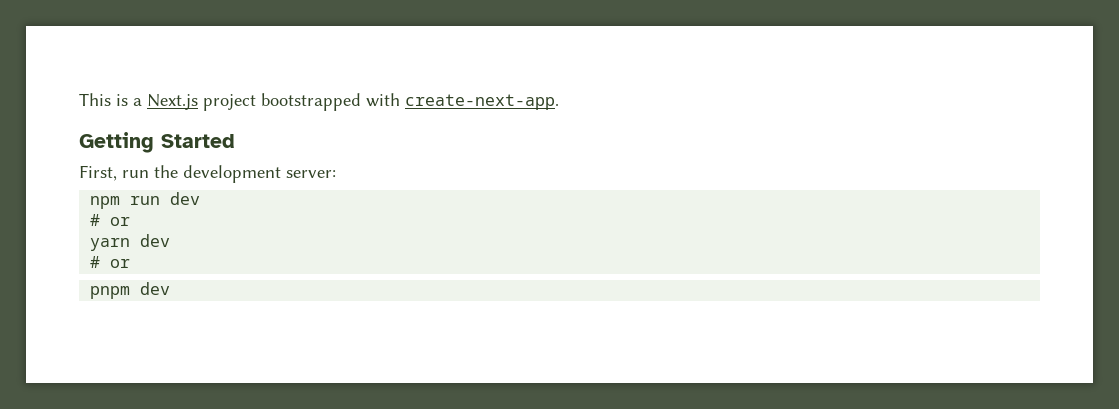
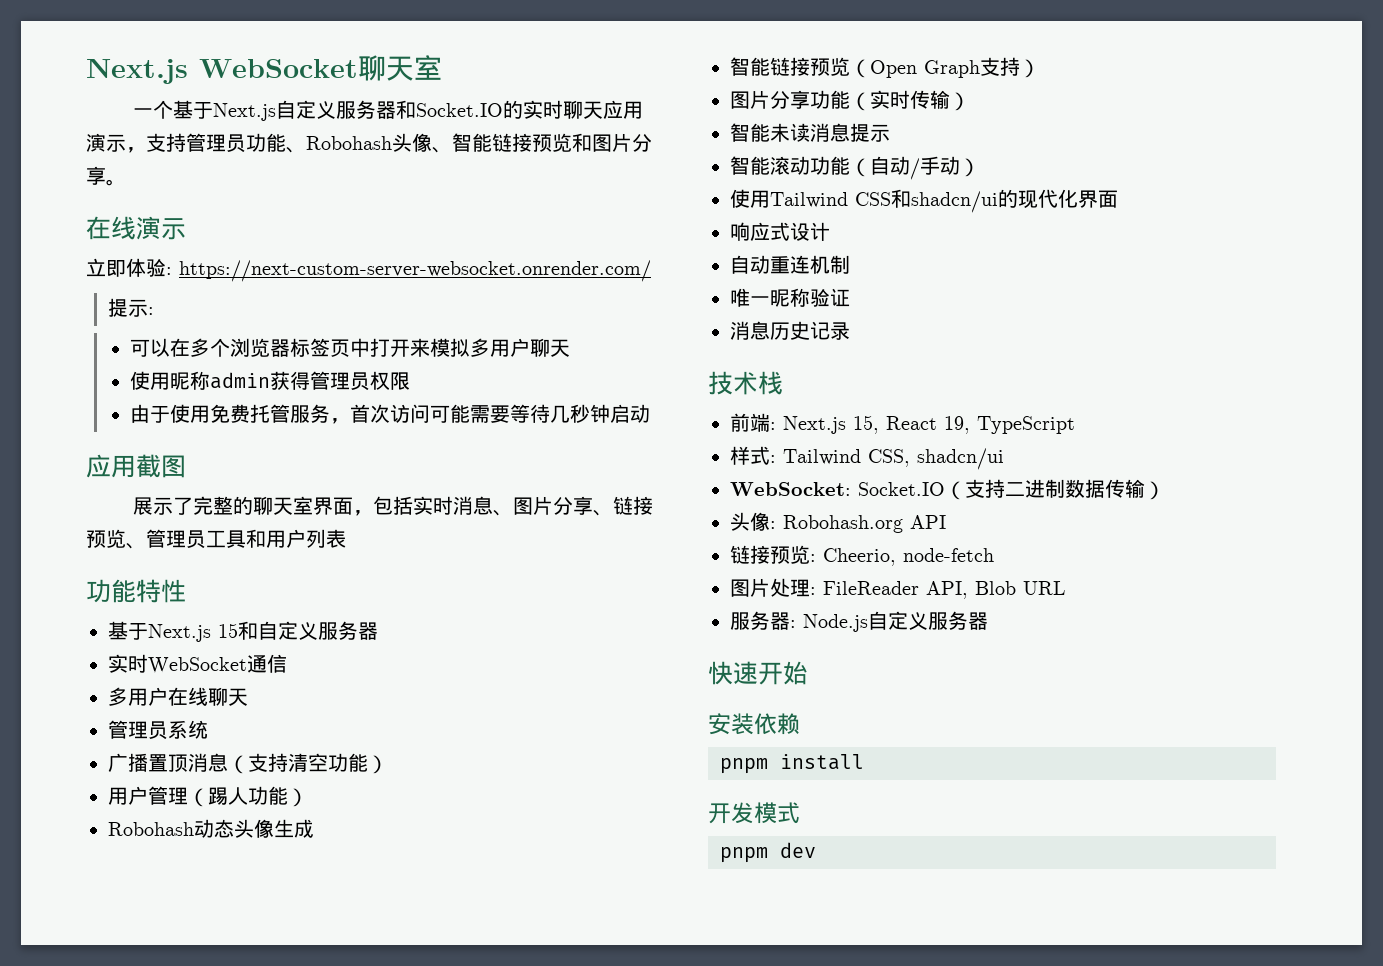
[79,93,559,111] [79,132,235,153] [79,165,336,183] [90,192,201,209] [90,214,131,226] [90,234,171,251] [90,256,131,268] This is a Next.js project bootstrapped with create-next-app. // Getting Started // First, run the development server: // npm run dev // # or // yarn dev // # or -> [86,55,442,84] [132,100,643,121] [86,133,652,153] [86,166,126,186] [86,216,186,240] [86,258,651,282] [108,298,155,317] [130,338,571,357] [130,371,411,391] [130,404,651,424] [86,454,186,478] [132,496,653,516] [86,529,346,549] [86,579,186,603] [108,621,378,642] [108,654,287,674] [108,687,248,706] [108,720,208,740] [108,753,388,774] [108,786,308,807] [108,819,314,838] [730,57,1040,78] [730,90,970,111] [730,123,890,142] [730,156,980,180] [730,189,1118,213] [730,222,830,241] [730,255,850,274] [730,288,850,307] [730,321,850,340] [708,371,783,395] [730,413,1075,434] [730,446,1004,470] [730,479,1165,500] [730,512,946,533] [730,545,994,566] [730,578,1066,599] [730,611,988,632] [708,661,808,685] [708,713,800,735] [720,754,864,774] [708,802,800,824] Next.js WebSocket聊天室 // 一个基于Next.js自定义服务器和Socket.IO的实时聊天应用演示，支持管理员功能、Robohash头像、智能链接预览和图片分享。 // 在线演示 // 立即体验: https://next-custom-server-websocket.onrender.com/ // 提示: // 可以在多个浏览器标签页中打开来模拟多用户聊天 // 使用昵称admin获得管理员权限 // 由于使用免费托管服务，首次访问可能需要等待几秒钟启动 // 应用截图 // 展示了完整的聊天室界面，包括实时消息、图片分享、链接预览、管理员工具和用户列表 // 功能特性 // 基于Next.js 15和自定义服务器 // 实时WebSocket通信 // 多用户在线聊天 // 管理员系统 // 广播置顶消息（支持清空功能） // 用户管理（踢人功能） // Robohash动态头像生成 // 智能链接预览（Open Graph支持） // 图片分享功能（实时传输） // 智能未读消息提示 // 智能滚动功能（自动/手动） // 使用Tailwind CSS和shadcn/ui的现代化界面 // 响应式设计 // 自动重连机制 // 唯一昵称验证 // 消息历史记录 // 技术栈 // 前端: Next.js 15, React 19, TypeScript // 样式: Tailwind CSS, shadcn/ui // WebSocket: Socket.IO（支持二进制数据传输） // 头像: Robohash.org API // 链接预览: Cheerio, node-fetch // 图片处理: FileReader API, Blob URL // 服务器: Node.js自定义服务器 // 快速开始 // 安装依赖 // pnpm install // 开发模式

